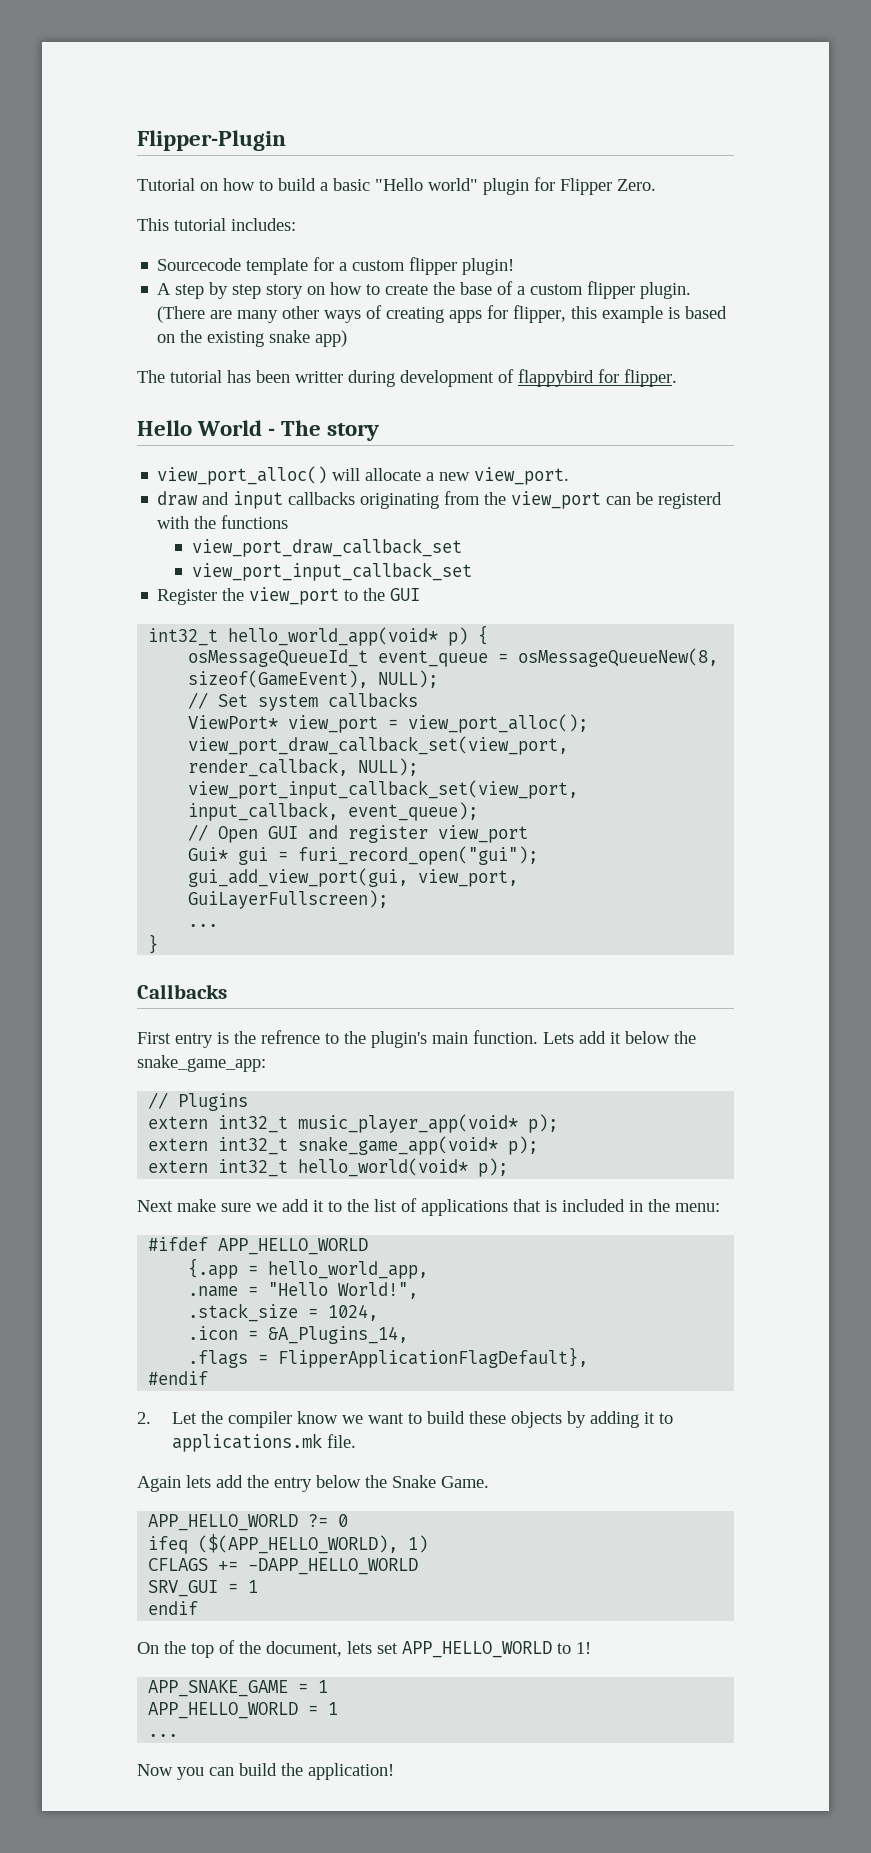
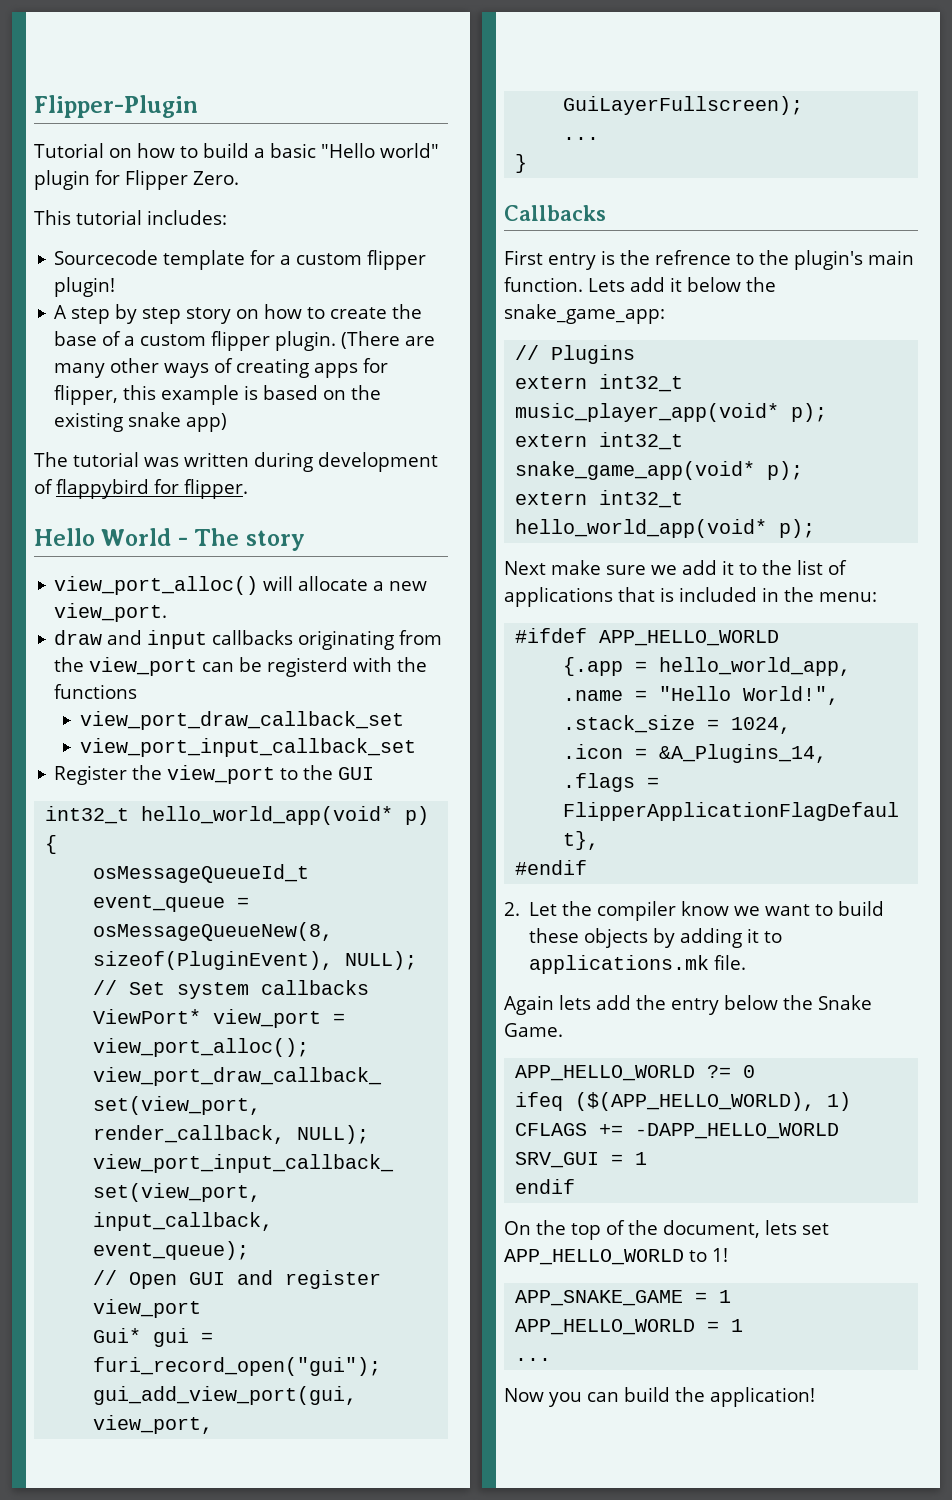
[227,370,343,383] has been writter -> [144,452,249,467] was written
[188,670,369,688] sizeof(GameEvent), -> [93,951,334,970] sizeof(PluginEvent),
[298,1158,469,1177] hello_world(void* -> [515,519,768,538] hello_world_app(void*

